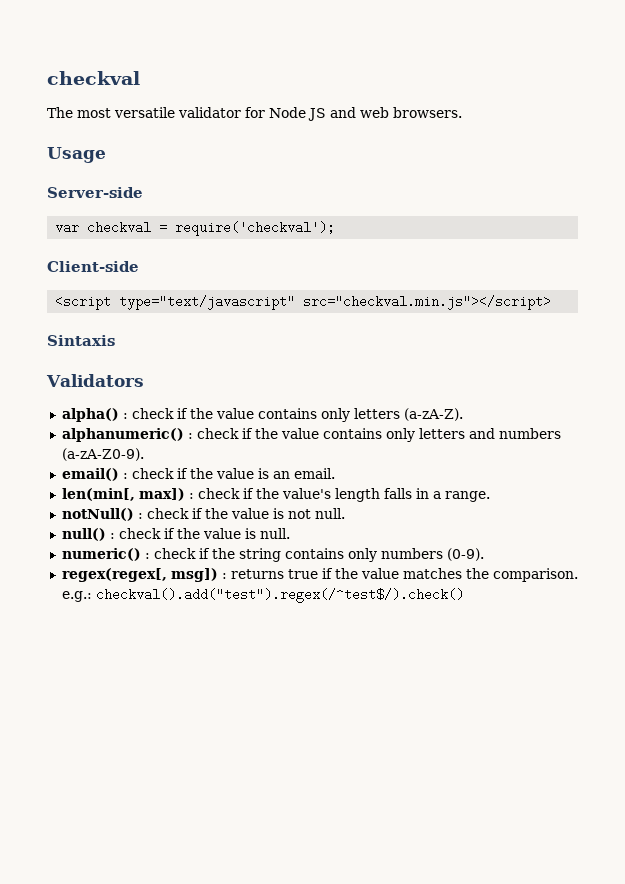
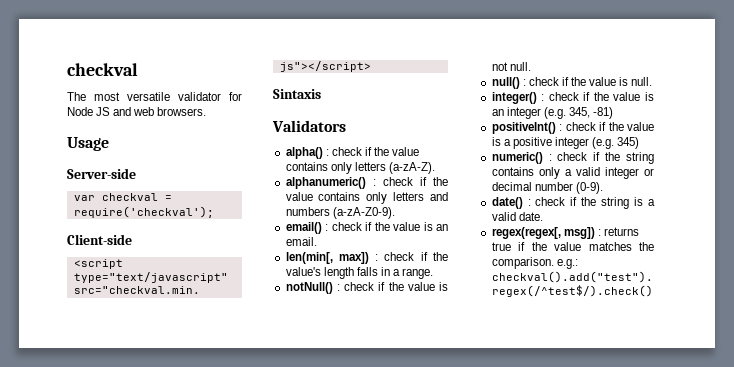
(290, 533) none -> [491,92,654,104] [491,107,614,119] [491,122,654,134] [491,137,640,149] // integer() : check if the value is an integer (e.g. 345, -81) // positiveInt() : check if the value is a positive integer (e.g. 345)
[380,548,484,561] numbers (0-9). -> [564,167,654,179] [491,182,603,194] [491,197,655,209] [491,212,543,221] a valid integer or decimal number (0-9). // date() : check if the string is a valid date.

